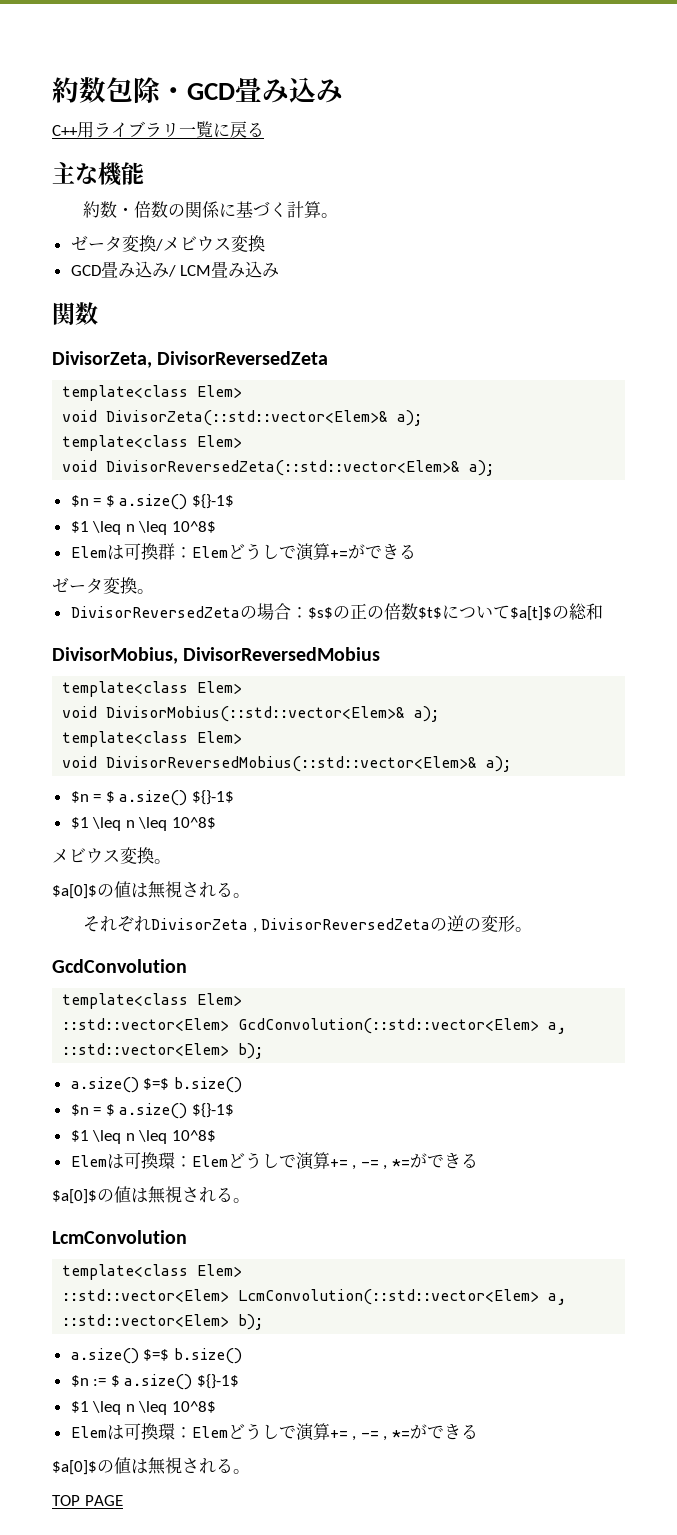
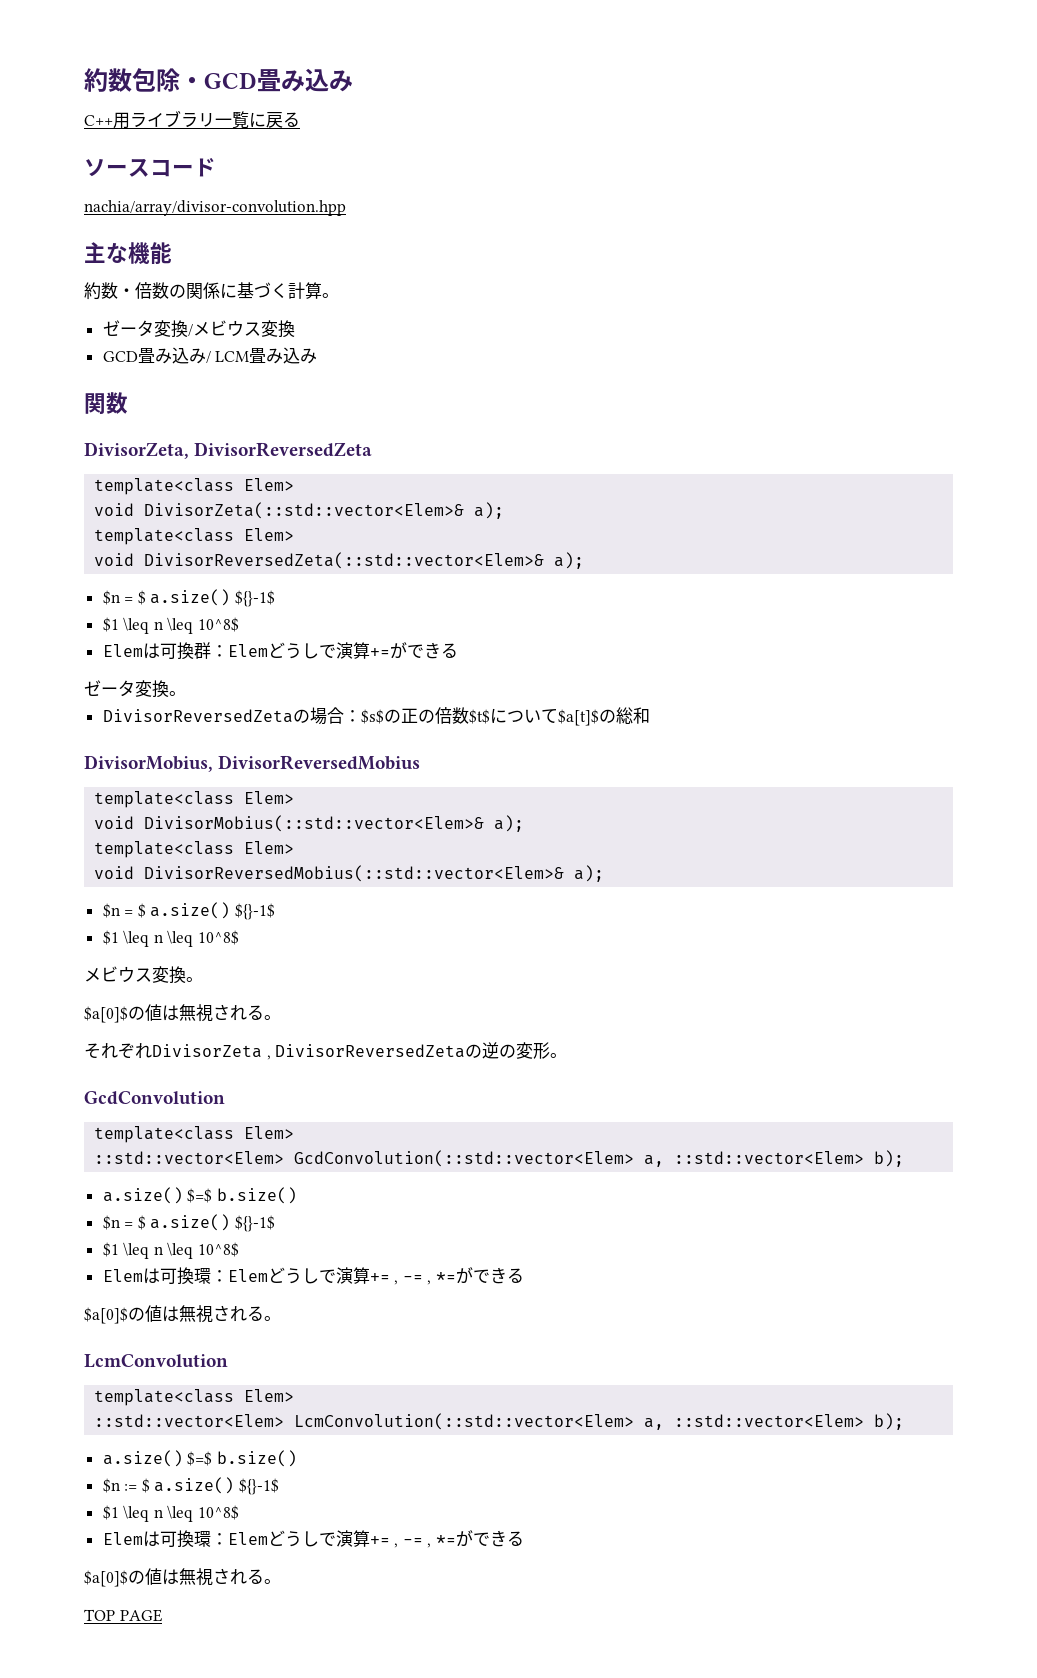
(264, 129) none -> [84,158,216,177] [84,200,346,216] // ソースコード // nachia/array/divisor-convolution.hpp

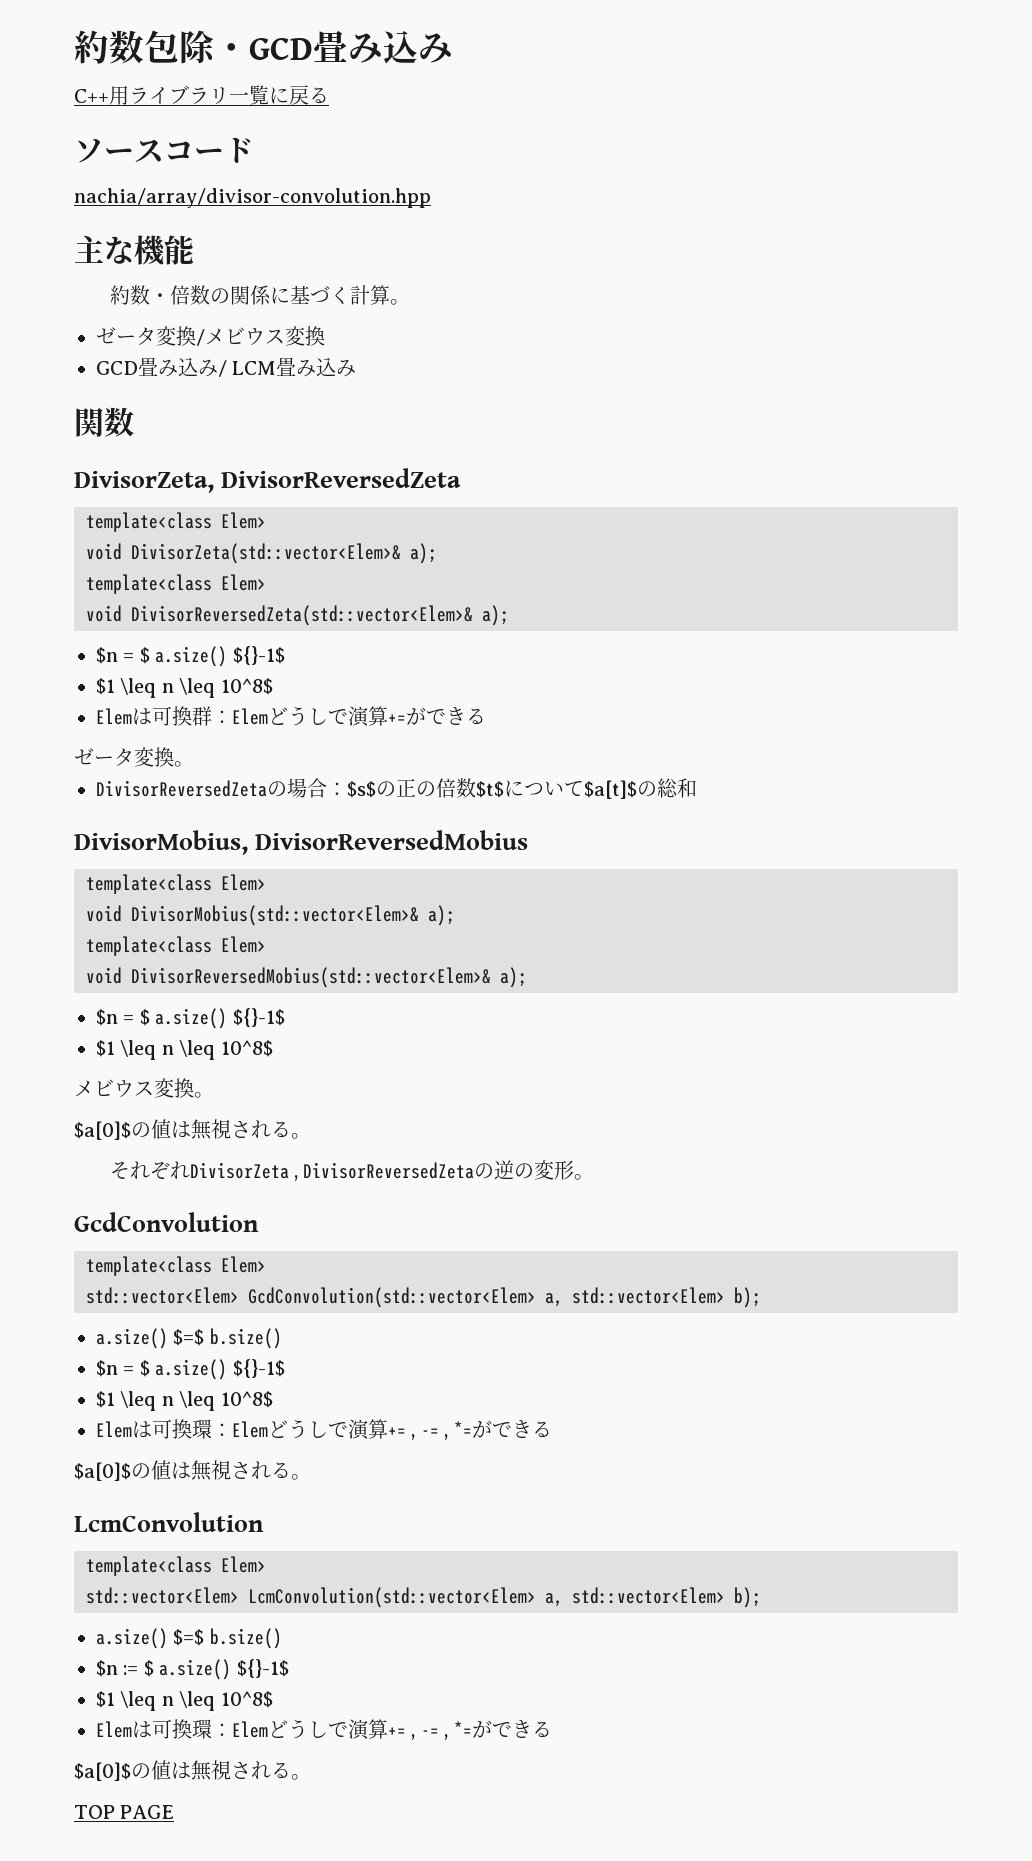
[144,502,505,519] [94,528,295,545] [94,552,545,569] DivisorZeta(::std::vector<Elem>& a); // template<class Elem> // void DivisorReversedZeta(::std::vector<Elem>& -> [131,543,437,564] [86,574,266,594] [86,605,473,626] DivisorZeta(std::vector<Elem>& a); // template<class Elem> // void DivisorReversedZeta(std::vector<Elem>&
[144,815,525,832] [94,841,295,858] [94,865,565,882] DivisorMobius(::std::vector<Elem>& a); // template<class Elem> // void DivisorReversedMobius(::std::vector<Elem>& -> [131,905,455,926] [86,936,266,956] [86,967,491,988] DivisorMobius(std::vector<Elem>& a); // template<class Elem> // void DivisorReversedMobius(std::vector<Elem>&
[94,1150,865,1167] ::std::vector<Elem> GcdConvolution(::std::vector<Elem> a, ::std::vector<Elem> -> [86,1287,725,1308] std::vector<Elem> GcdConvolution(std::vector<Elem> a, std::vector<Elem>
[94,1413,865,1430] ::std::vector<Elem> LcmConvolution(::std::vector<Elem> a, ::std::vector<Elem> -> [86,1587,725,1608] std::vector<Elem> LcmConvolution(std::vector<Elem> a, std::vector<Elem>

